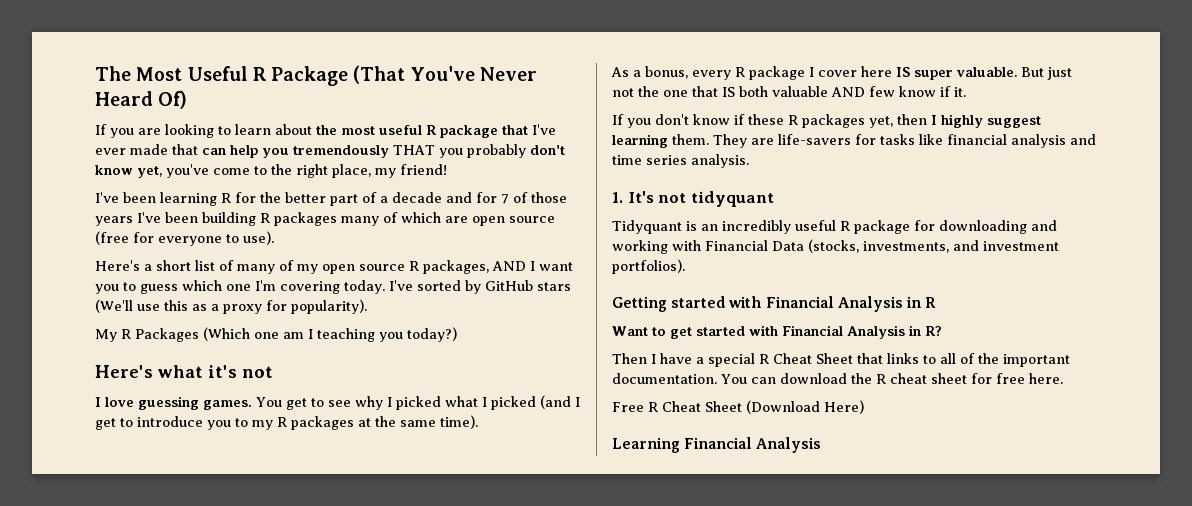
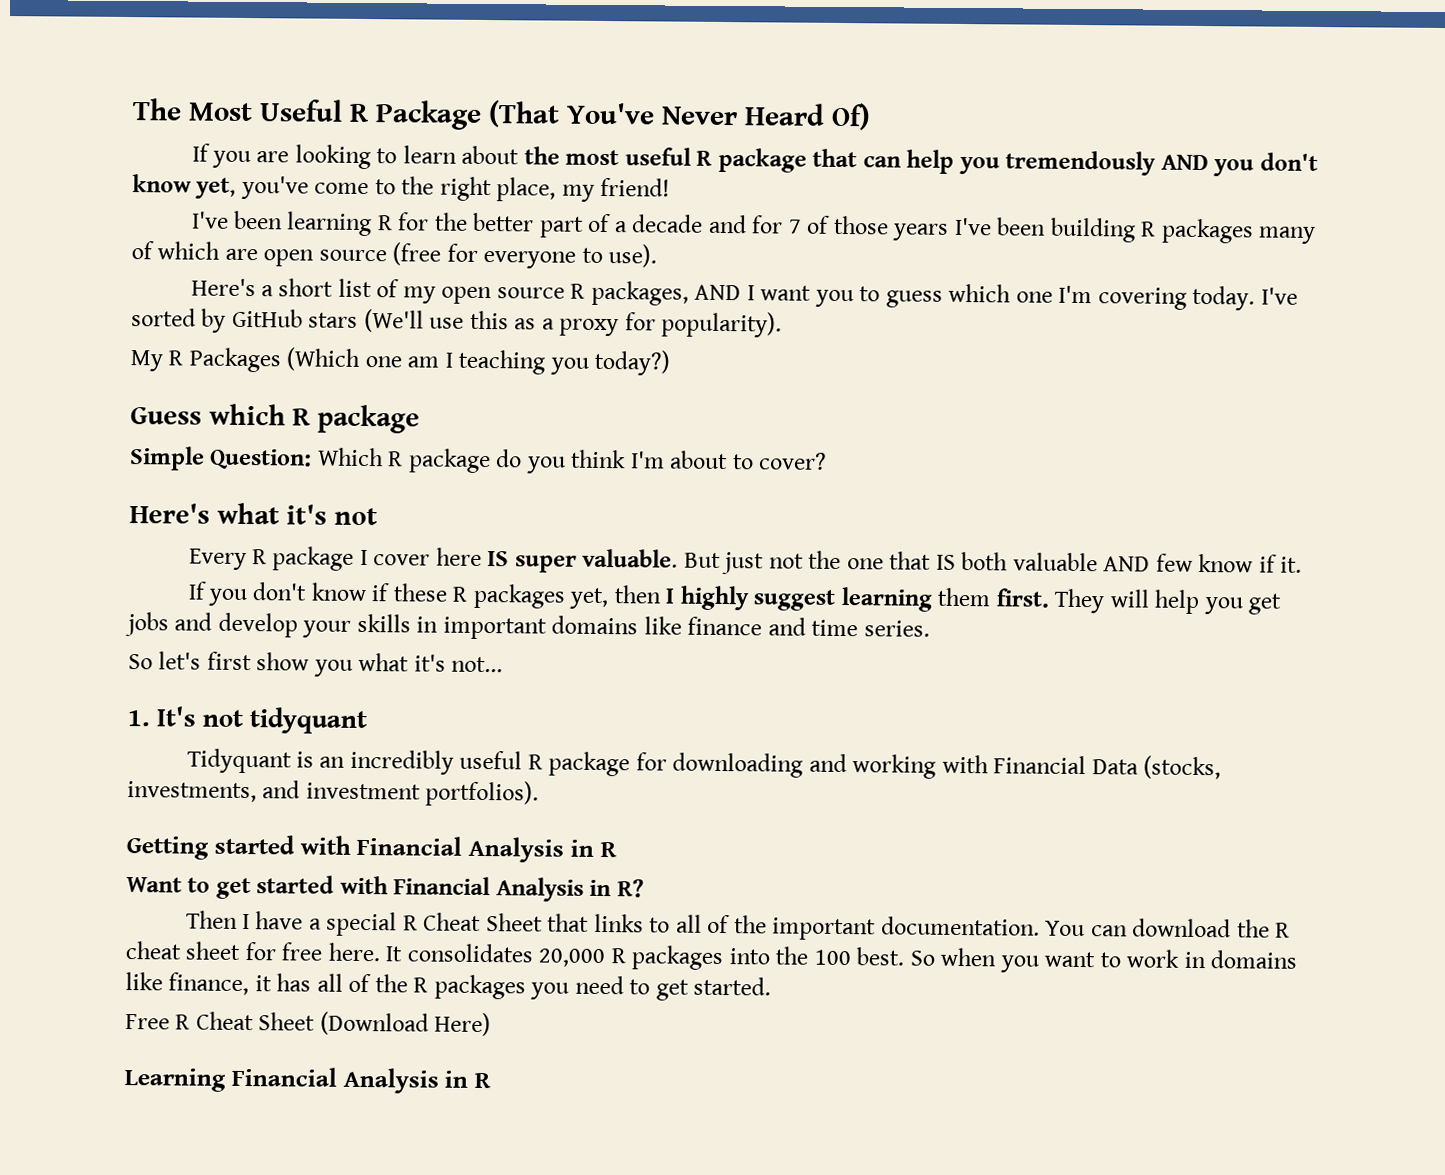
[532,124,556,135] [95,144,198,155] I've ever made that -> (858, 158) none
[393,144,526,158] THAT you probably -> [1160,154,1255,177] AND you
[237,260,294,274] many of -> (400, 288) none
[95,365,273,378] [95,395,580,410] [95,415,478,430] [611,66,731,80] Here's what it's not // I love guessing games. You get to see why I picked what I picked (and I get to introduce you to my R packages at the same time). // As a bonus, every -> [130,403,420,434] [129,446,828,474] [129,502,378,526] [188,548,247,571] Guess which R package // Simple Question: Which R package do you think I'm about to cover? // Here's what it's not // Every
[672,134,1096,148] [612,154,749,168] them. They are life-savers for tasks like financial analysis and time series analysis. -> [937,587,1282,615] [125,612,930,640] [128,651,504,677] them first. They will help you get jobs and develop your skills in important domains like finance and time series. // So let's first show you what it's not...
(1063, 378) none -> [385,943,1298,973] [125,972,772,1001] It consolidates 20,000 R packages into the 100 best. So when you want to work in domains like finance, it has all of the R packages you need to get started.
(822, 445) none -> [444,1070,491,1089] in R

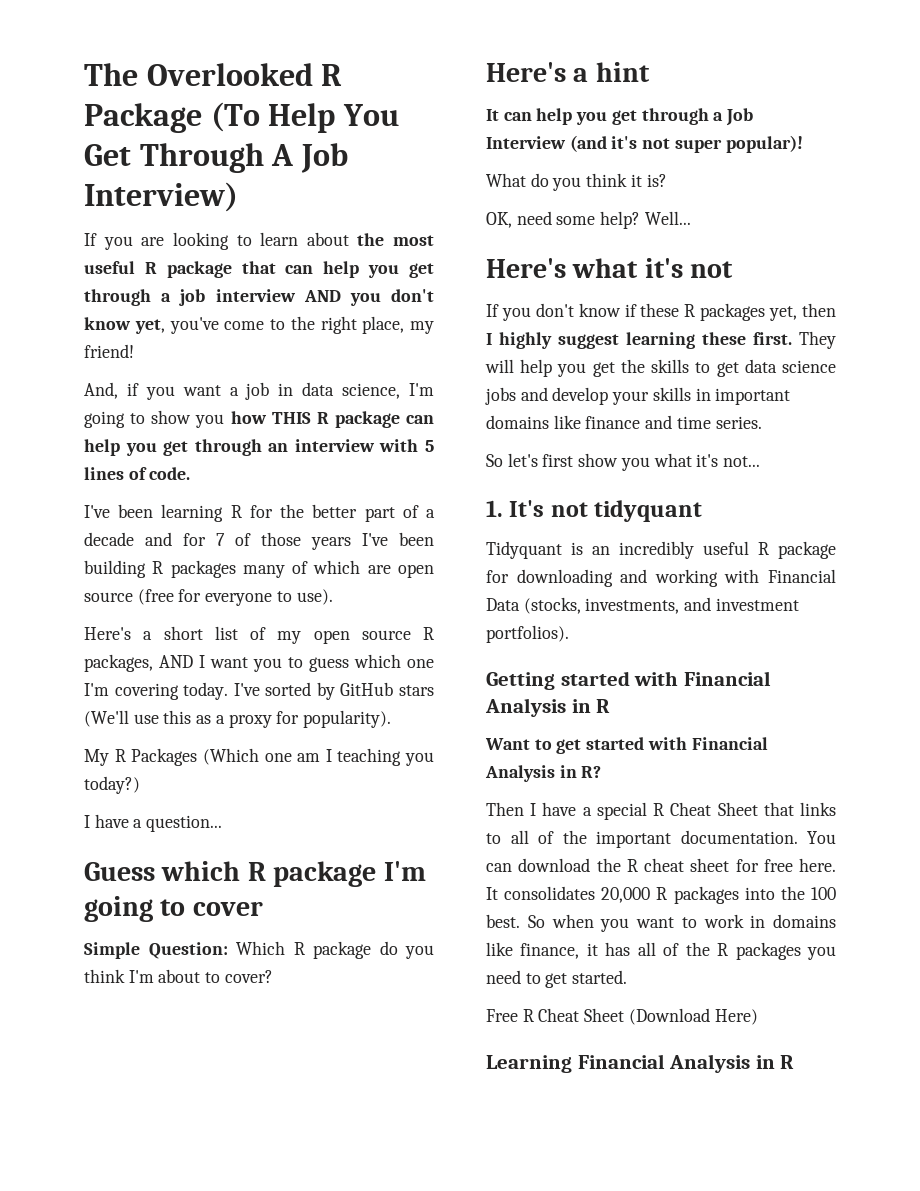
[188,99,871,131] Most Useful R Package (That You've Never Heard Of) -> [146,63,343,86] [84,102,399,133] [84,143,348,173] [84,182,238,212] Overlooked R Package (To Help You Get Through A Job Interview)
[1005,150,1157,176] tremendously -> [409,263,434,278] [84,289,296,306] get through a job interview
(671, 187) none -> [84,382,434,400] [84,410,434,428] [84,439,434,456] [84,467,191,480] // And, if you want a job in data science, I'm going to show you how THIS R package can help you get through an interview with 5 lines of code.
(671, 362) none -> [84,814,223,832] // I have a question...
(420, 419) none -> [383,861,426,881] [84,896,263,922] I'm going to cover
[216,502,378,526] [188,546,1303,575] what it's not // Every R package I cover here IS super valuable. But just not the one that IS both valuable AND few know if it. -> [573,62,650,82] [486,108,754,126] [486,135,803,153] [486,173,667,191] [486,211,691,229] [486,258,734,278] a hint // It can help you get through a Job Interview (and it's not super popular)! // What do you think it is? // OK, need some help? Well... // Here's what it's not
[937,587,992,607] them -> [702,332,746,345] these
(1282, 604) none -> [620,359,836,377] the skills to get data science

